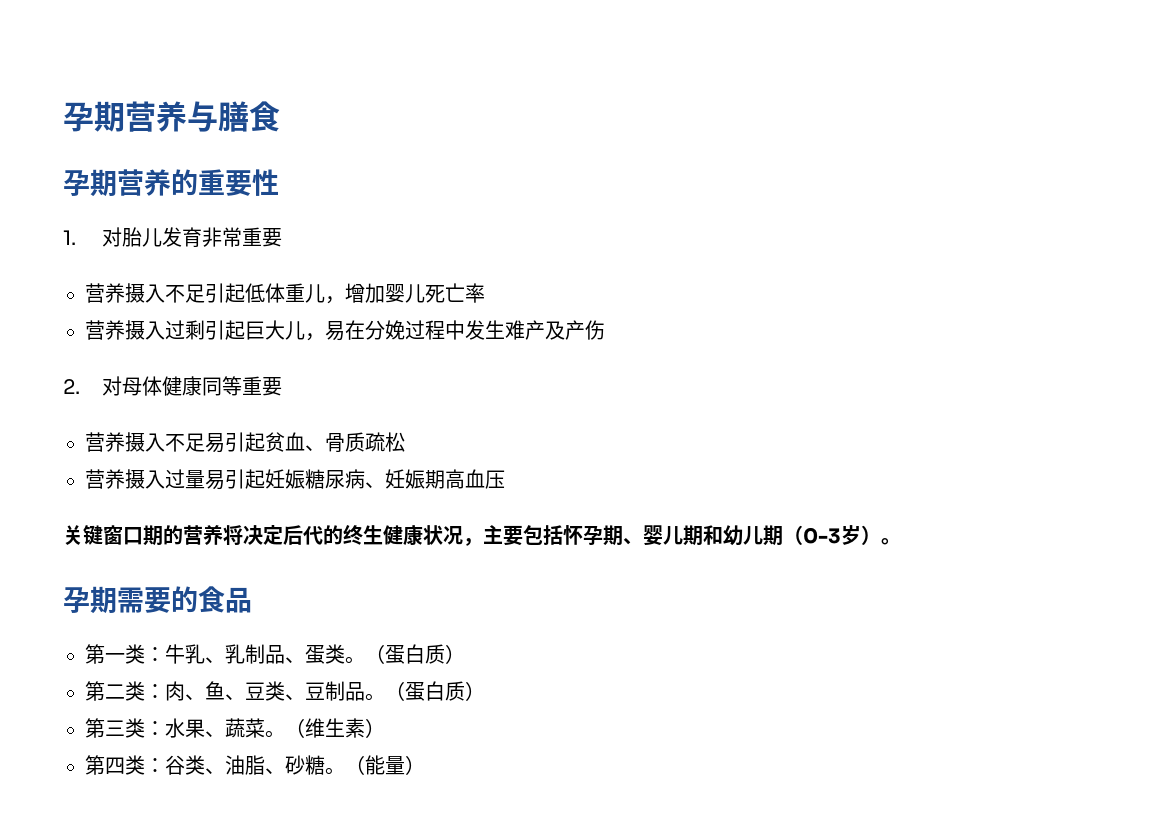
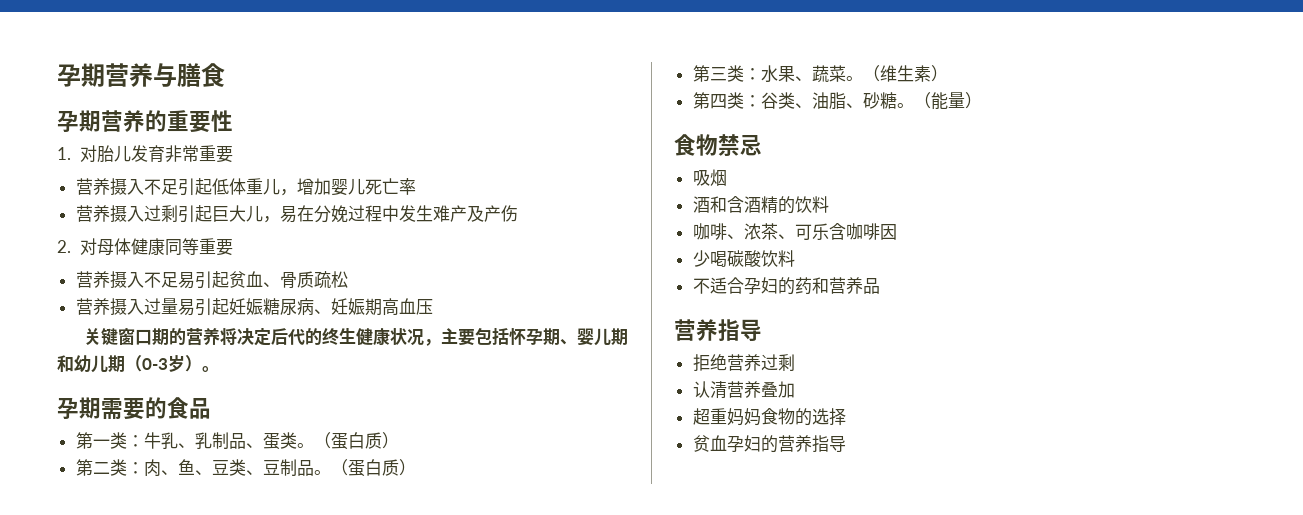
(425, 765) none -> [674,134,762,156] [692,169,727,186] [692,196,829,214] [692,223,897,240] [692,250,795,267] [692,277,880,295] [674,319,762,341] [692,354,795,372] [692,381,795,399] [692,408,846,426] [692,435,846,453] // 食物禁忌 // 吸烟 // 酒和含酒精的饮料 // 咖啡、浓茶、可乐含咖啡因 // 少喝碳酸饮料 // 不适合孕妇的药和营养品 // 营养指导 // 拒绝营养过剩 // 认清营养叠加 // 超重妈妈食物的选择 // 贫血孕妇的营养指导

